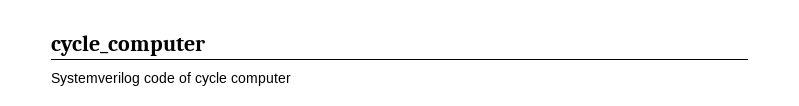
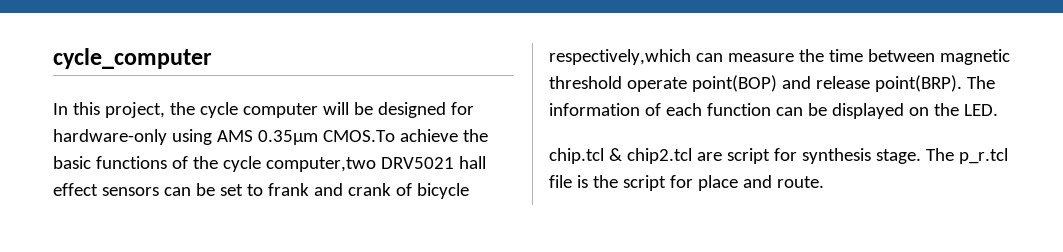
[51,72,291,86] Systemverilog code of cycle computer -> [53,102,474,118] [53,129,488,145] [53,156,486,172] [53,183,469,199] [549,49,1010,65] [549,75,995,92] [549,103,998,119] [549,148,1008,164] [549,175,824,191] In this project, the cycle computer will be designed for hardware-only using AMS 0.35µm CMOS.To achieve the basic functions of the cycle computer,two DRV5021 hall effect sensors can be set to frank and crank of bicycle respectively,which can measure the time between magnetic threshold operate point(BOP) and release point(BRP). The information of each function can be displayed on the LED. // chip.tcl & chip2.tcl are script for synthesis stage. The p_r.tcl file is the script for place and route.

